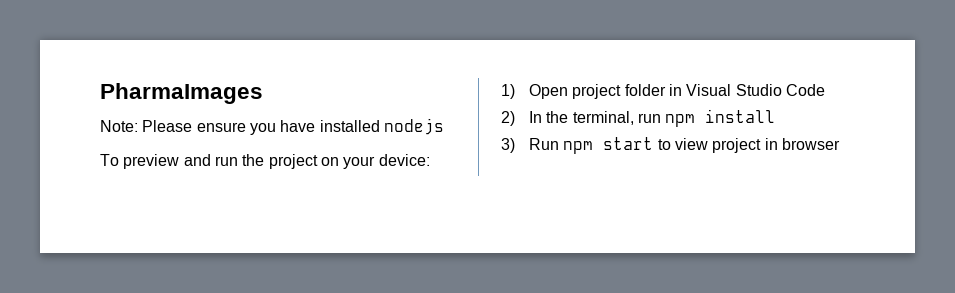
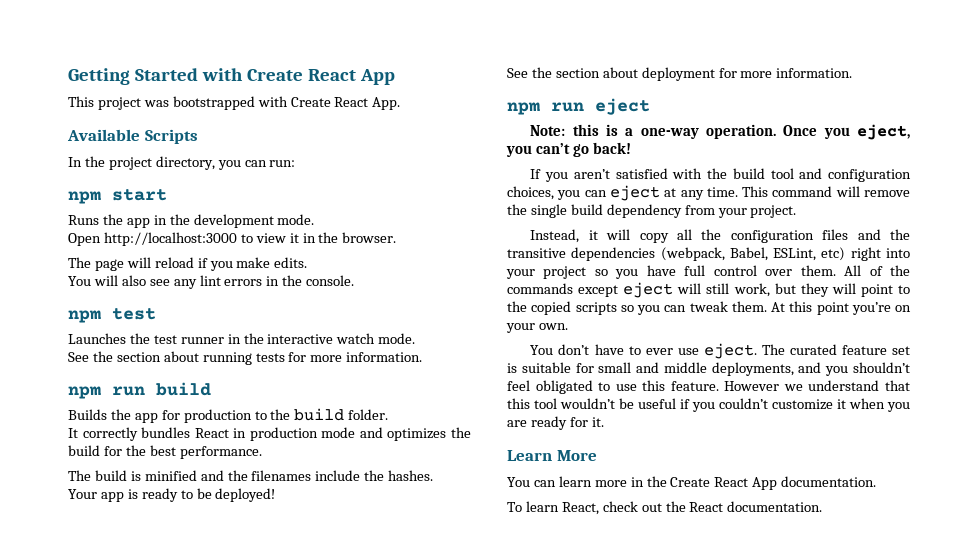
[100,83,263,104] [100,118,444,135] [100,154,430,169] [501,84,825,99] [501,109,776,127] [501,137,840,154] PharmaImages // Note: Please ensure you have installed nodejs // To preview and run the project on your device: // 1) Open project folder in Visual Studio Code // 2) In the terminal, run npm install // 3) Run npm start to view project in browser -> [68,68,395,85] [68,96,401,110] [67,129,198,144] [68,156,296,170] [68,189,167,204] [68,214,315,228] [68,232,397,246] [68,257,308,271] [68,275,355,289] [68,308,156,323] [68,333,416,344] [68,351,423,365] [68,382,211,399] [68,408,389,423] [68,427,471,441] [68,445,262,459] [68,470,434,481] [68,488,276,502] [507,67,853,81] [507,98,650,115] [530,124,910,140] [506,142,631,157] [530,168,911,182] [507,185,910,201] [507,204,797,218] [530,229,910,243] [507,247,910,261] [506,265,910,279] [507,282,911,298] [507,301,911,315] [506,323,568,333] [530,343,910,359] [507,362,910,376] [507,380,910,394] [507,398,910,412] [507,416,604,430] [507,450,597,461] [507,476,877,490] [507,501,823,515] Getting Started with Create React App // This project was bootstrapped with Create React App. // Available Scripts // In the project directory, you can run: // npm start // Runs the app in the development mode. // Open http://localhost:3000 to view it in the browser. // The page will reload if you make edits. // You will also see any lint errors in the console. // npm test // Launches the test runner in the interactive watch mode. // See the section about running tests for more information. // npm run build // Builds the app for production to the build folder. // It correctly bundles React in production mode and optimizes the build for the best performance. // The build is minified and the filenames include the hashes. // Your app is ready to be deployed! // See the section about deployment for more information. // npm run eject // Note: this is a one-way operation. Once you eject, you can’t go back! // If you aren’t satisfied with the build tool and configuration choices, you can eject at any time. This command will remove the single build dependency from your project. // Instead, it will copy all the configuration files and the transitive dependencies (webpack, Babel, ESLint, etc) right into your project so you have full control over them. All of the commands except eject will still work, but they will point to the copied scripts so you can tweak them. At this point you’re on your own. // You don’t have to ever use eject. The curated feature set is suitable for small and middle deployments, and you shouldn’t feel obligated to use this feature. However we understand that this tool wouldn’t be useful if you couldn’t customize it when you are ready for it. // Learn More // You can learn more in the Create React App documentation. // To learn React, check out the React documentation.

